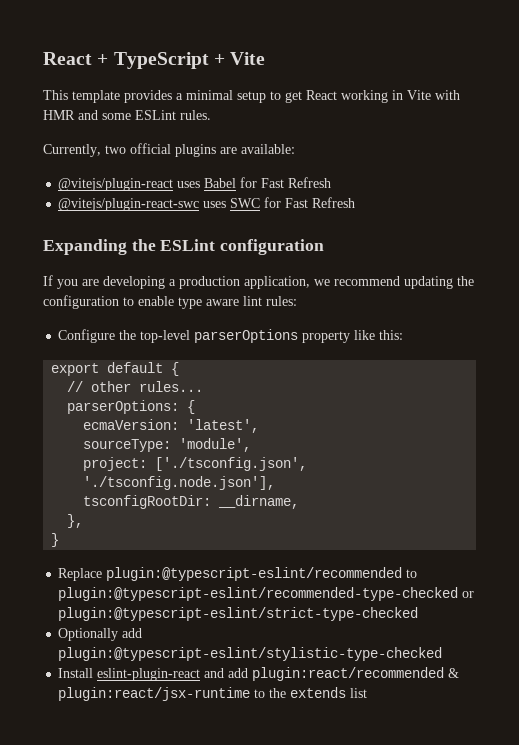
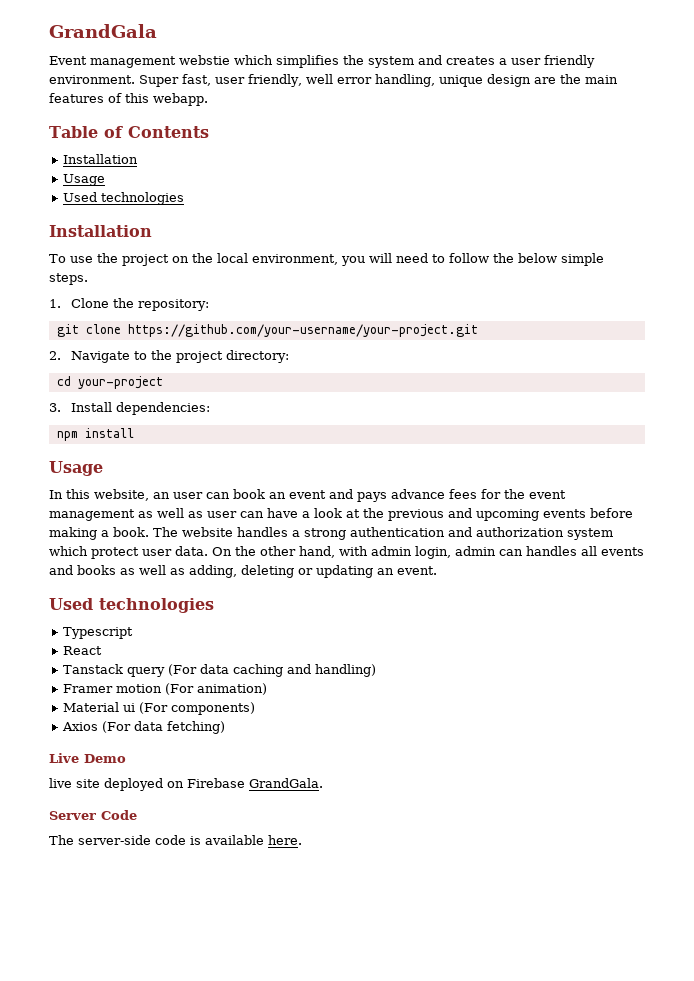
[43,52,266,69] [43,90,460,103] [43,110,211,120] [43,143,295,157] [58,177,332,191] [58,197,356,211] [43,239,325,255] [43,275,474,289] [43,295,297,309] [58,329,404,343] [51,362,180,376] [67,381,204,392] [67,400,196,414] [83,419,260,433] [83,438,252,452] [83,457,308,471] [83,476,276,490] [83,495,300,509] [67,514,84,528] [51,533,60,547] [58,567,418,581] [58,587,475,601] [58,607,419,621] [58,628,143,641] [58,647,443,661] [58,667,460,681] [58,687,368,701] React + TypeScript + Vite // This template provides a minimal setup to get React working in Vite with HMR and some ESLint rules. // Currently, two official plugins are available: // @vitejs/plugin-react uses Babel for Fast Refresh // @vitejs/plugin-react-swc uses SWC for Fast Refresh // Expanding the ESLint configuration // If you are developing a production application, we recommend updating the configuration to enable type aware lint rules: // Configure the top-level parserOptions property like this: // export default { // // other rules... // parserOptions: { // ecmaVersion: 'latest', // sourceType: 'module', // project: ['./tsconfig.json', './tsconfig.node.json'], // tsconfigRootDir: __dirname, // }, // } // Replace plugin:@typescript-eslint/recommended to plugin:@typescript-eslint/recommended-type-checked or plugin:@typescript-eslint/strict-type-checked // Optionally add plugin:@typescript-eslint/stylistic-type-checked // Install eslint-plugin-react and add plugin:react/recommended & plugin:react/jsx-runtime to the extends list -> [49,24,157,38] [49,55,595,68] [49,74,618,87] [49,93,208,106] [49,126,209,138] [62,154,138,164] [62,174,105,186] [62,192,184,205] [49,225,152,237] [49,253,604,266] [49,273,88,285] [49,298,209,311] [56,324,478,337] [49,350,289,363] [56,376,163,389] [49,402,210,415] [56,428,134,441] [49,461,103,476] [49,489,566,502] [49,508,633,521] [49,527,613,540] [49,546,644,559] [49,565,437,578] [49,598,214,613] [62,627,133,639] [62,646,102,655] [62,664,376,677] [62,683,267,695] [62,702,255,715] [61,721,225,734] [49,753,126,763] [49,778,323,791] [49,810,137,820] [49,835,302,845] GrandGala // Event management webstie which simplifies the system and creates a user friendly environment. Super fast, user friendly, well error handling, unique design are the main features of this webapp. // Table of Contents // Installation // Usage // Used technologies // Installation // To use the project on the local environment, you will need to follow the below simple steps. // 1. Clone the repository: // git clone https://github.com/your-username/your-project.git // 2. Navigate to the project directory: // cd your-project // 3. Install dependencies: // npm install // Usage // In this website, an user can book an event and pays advance fees for the event management as well as user can have a look at the previous and upcoming events before making a book. The website handles a strong authentication and authorization system which protect user data. On the other hand, with admin login, admin can handles all events and books as well as adding, deleting or updating an event. // Used technologies // Typescript // React // Tanstack query (For data caching and handling) // Framer motion (For animation) // Material ui (For components) // Axios (For data fetching) // Live Demo // live site deployed on Firebase GrandGala. // Server Code // The server-side code is available here.

